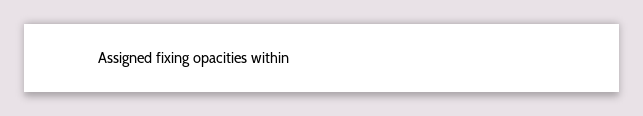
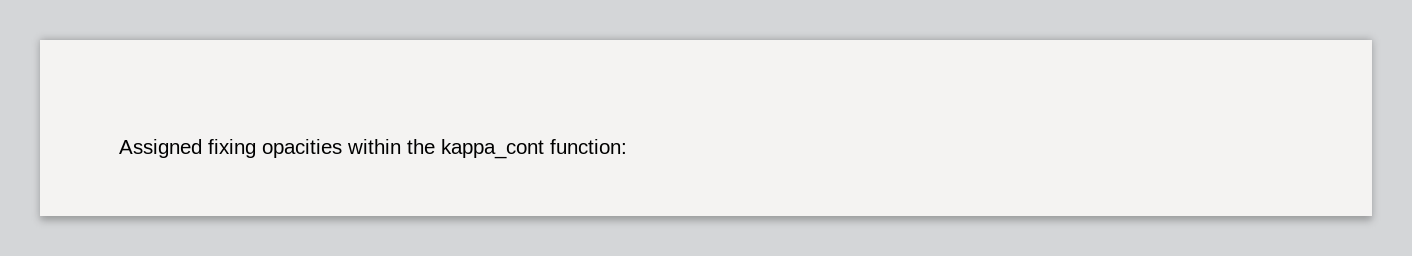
(289, 57) none -> [407,139,627,159] the kappa_cont function:

